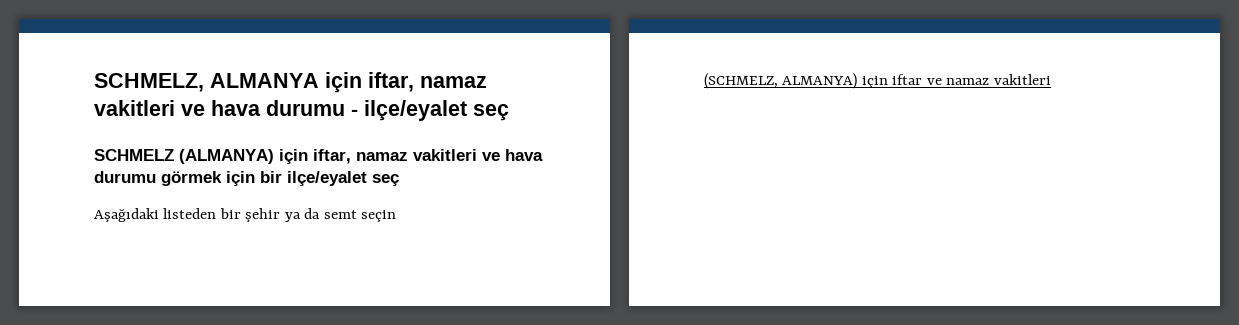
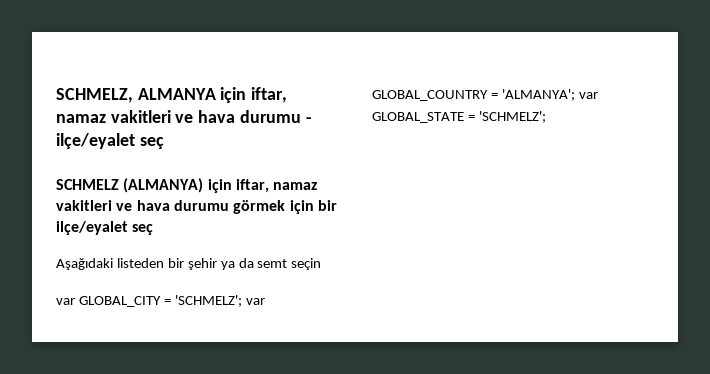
[704,73,1051,89] (SCHMELZ, ALMANYA) için iftar ve namaz vakitleri -> [56,295,265,307] [372,89,598,101] [372,111,546,123] var GLOBAL_CITY = 'SCHMELZ'; var GLOBAL_COUNTRY = 'ALMANYA'; var GLOBAL_STATE = 'SCHMELZ';

